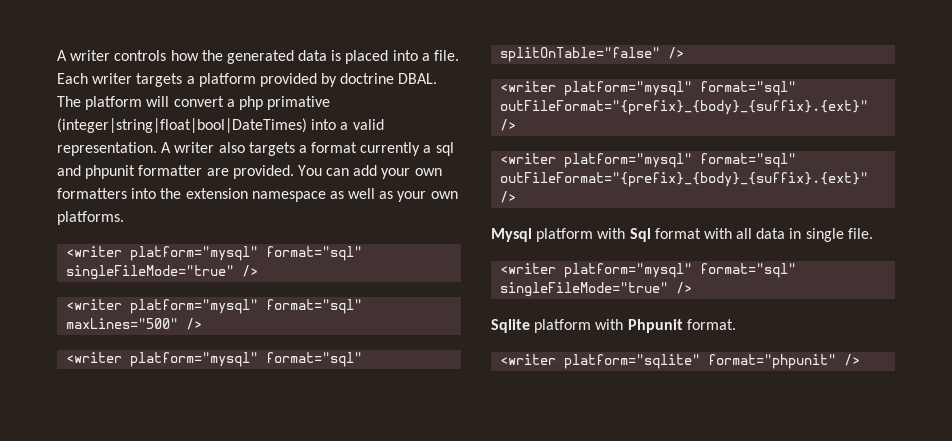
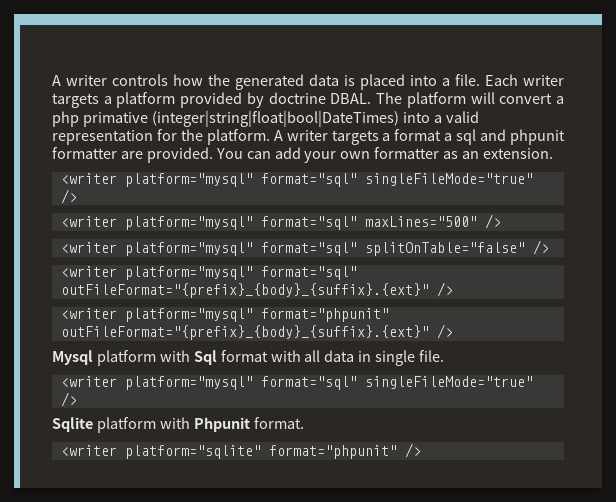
[57,142,245,156] representation. A writer also -> [52,129,328,145] representation for the platform. A writer
[360,142,421,156] currently -> (442, 135) none
[57,188,458,202] [57,211,124,225] formatters into the extension namespace as well as your own platforms. -> [374,147,554,159] formatter as an extension.
[700,153,797,168] format="sql" -> [260,308,389,322] format="phpunit"

